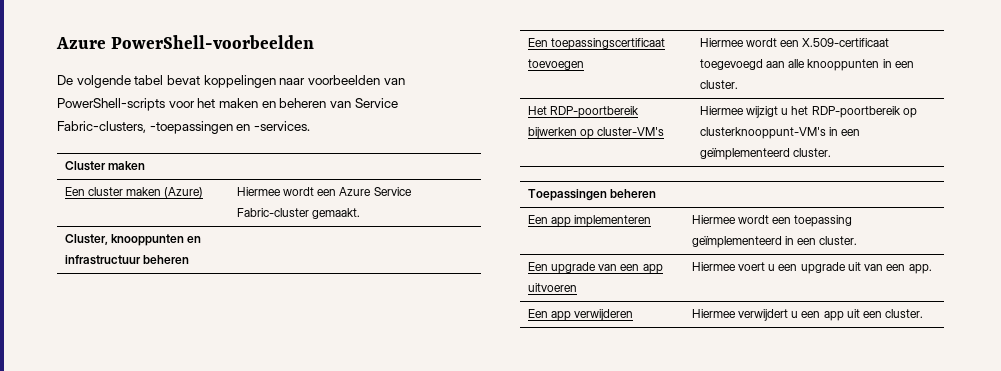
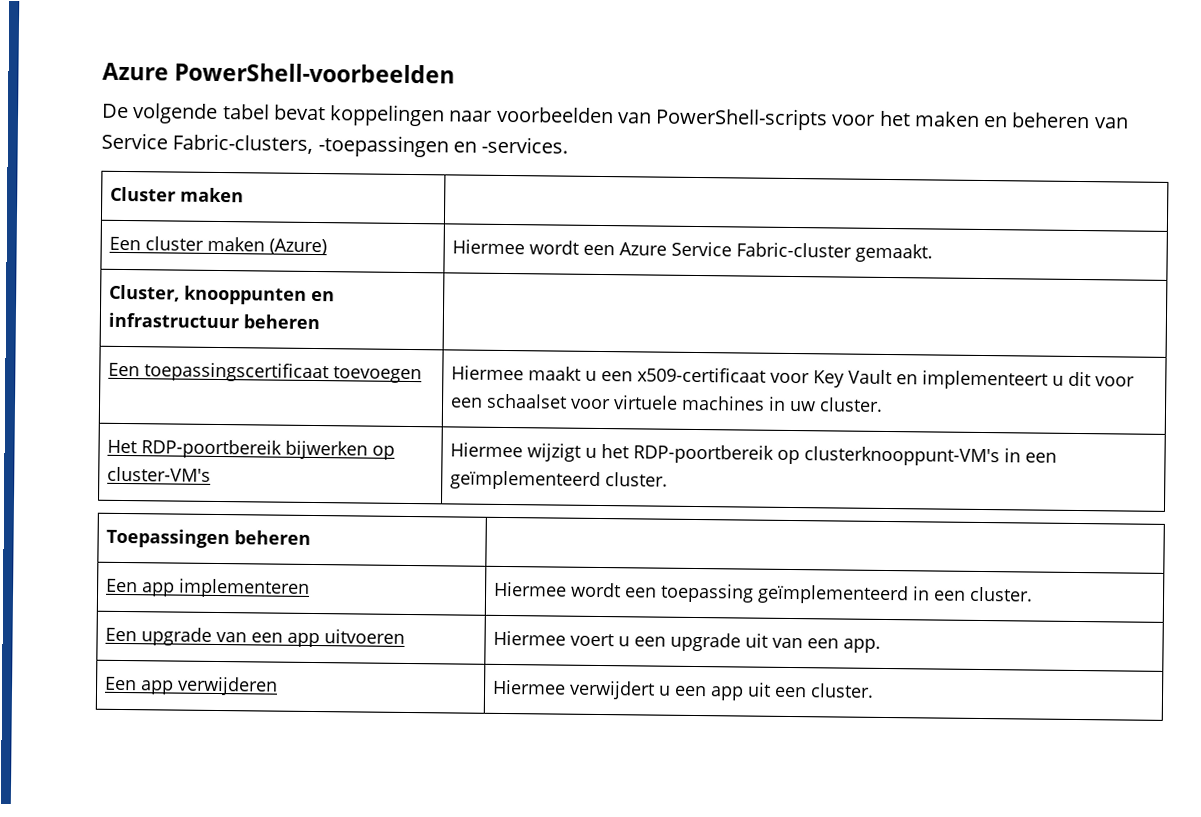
[745,38,890,47] [699,59,914,71] wordt een X.509-certificaat toegevoegd aan alle knooppunten in een -> [527,366,1135,390] [450,393,816,412] maakt u een x509-certificaat voor Key Vault en implementeert u dit voor een schaalset voor virtuele machines in uw

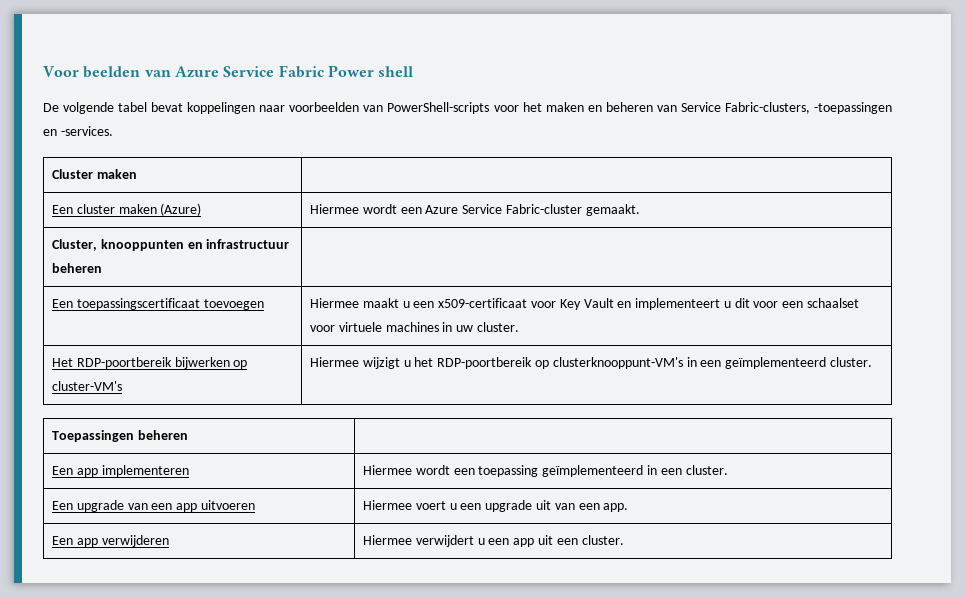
[102,62,456,84] Azure PowerShell-voorbeelden -> [43,65,414,78] Voor beelden van Azure Service Fabric Power shell

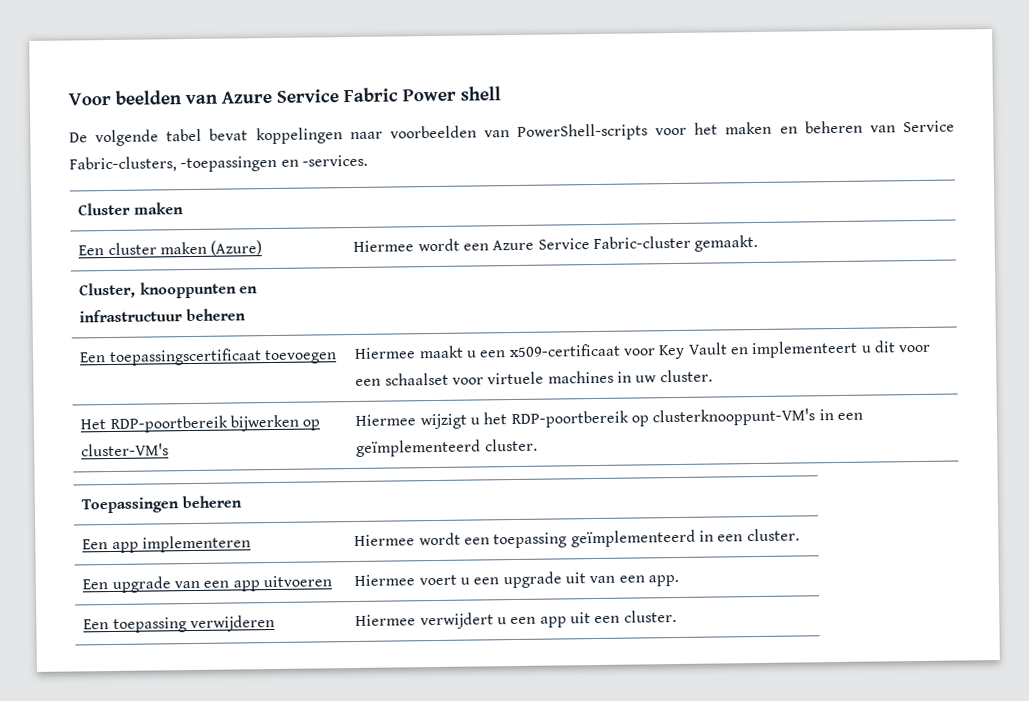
[76,538,98,547] app -> [112,617,187,634] toepassing

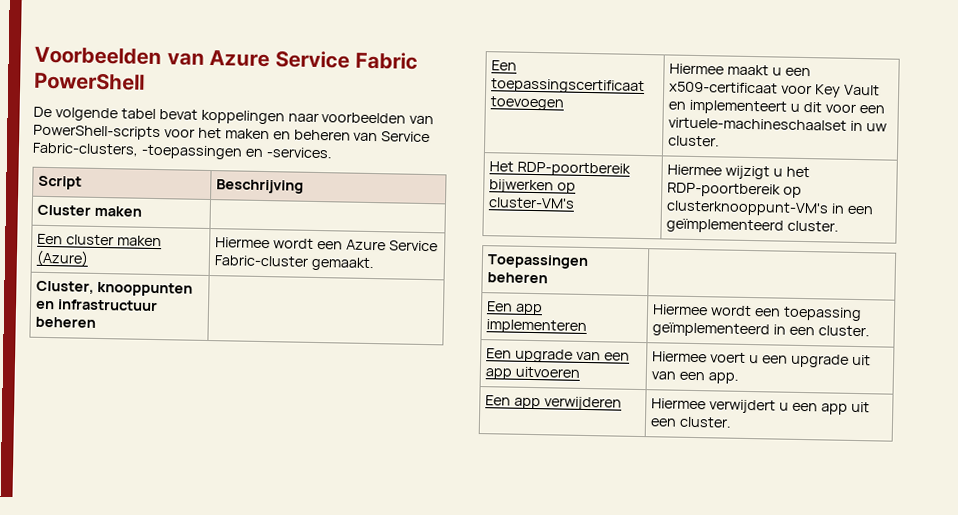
[68,90,182,106] Voor beelden -> [34,46,162,66] Voorbeelden
[402,86,501,102] Power shell -> [34,71,145,91] PowerShell
(368, 160) none -> [38,175,83,190] [216,179,305,194] // Script | Beschrijving
[384,370,614,386] schaalset voor virtuele machines -> [668,117,848,131] virtuele-machineschaalset
[112,617,187,634] toepassing -> [514,397,542,410] app

